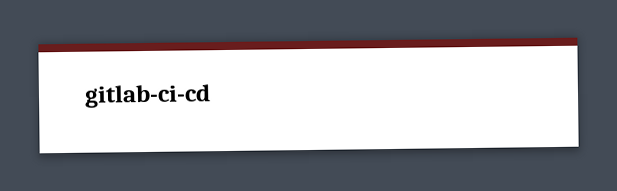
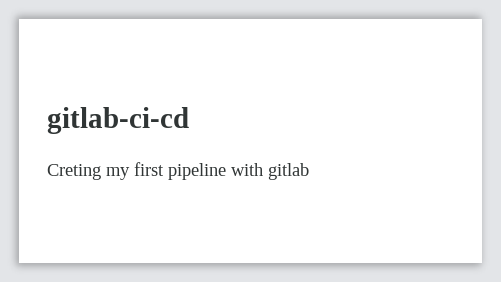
(211, 96) none -> [47,162,309,180] // Creting my first pipeline with gitlab

